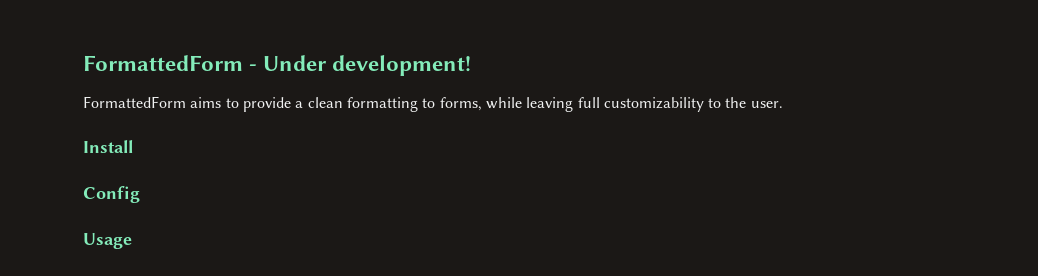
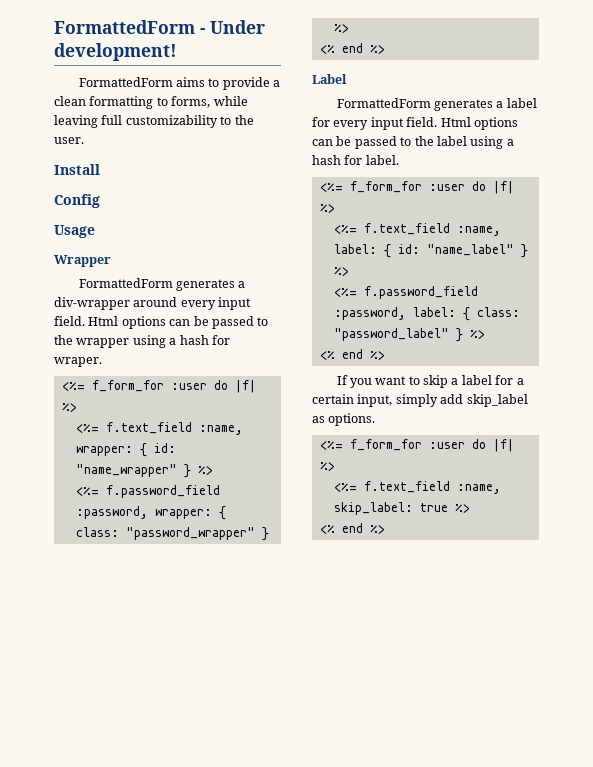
(132, 241) none -> [54,255,111,267] [78,278,246,291] [54,297,252,310] [54,316,269,329] [54,335,230,348] [54,357,102,367] [61,380,256,393] [61,403,77,412] [75,422,243,435] [75,443,176,457] [75,464,213,478] [75,485,220,498] [75,506,226,520] [75,527,269,541] [333,24,349,33] [319,43,385,54] [312,74,347,84] [336,98,537,111] [312,117,518,130] [312,136,514,149] [312,155,399,165] [319,181,514,194] [319,204,335,213] [333,223,501,236] [333,244,528,258] [333,267,349,276] [333,286,478,299] [333,307,520,321] [333,328,485,342] [319,349,385,360] [336,375,524,388] [312,394,528,407] [312,413,376,426] [319,439,514,452] [319,462,335,471] [333,481,501,494] [333,502,470,515] [319,523,385,534] // Wrapper // FormattedForm generates a div-wrapper around every input field. Html options can be passed to the wrapper using a hash for wraper. // <%= f_form_for :user do |f| %> // <%= f.text_field :name, wrapper: { id: "name_wrapper" } %> // <%= f.password_field :password, wrapper: { class: "password_wrapper" } %> // <% end %> // Label // FormattedForm generates a label for every input field. Html options can be passed to the label using a hash for label. // <%= f_form_for :user do |f| %> // <%= f.text_field :name, label: { id: "name_label" } %> // <%= f.password_field :password, label: { class: "password_label" } %> // <% end %> // If you want to skip a label for a certain input, simply add skip_label as options. // <%= f_form_for :user do |f| %> // <%= f.text_field :name, skip_label: true %> // <% end %>

